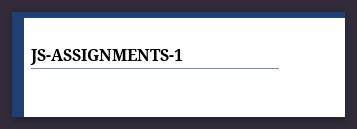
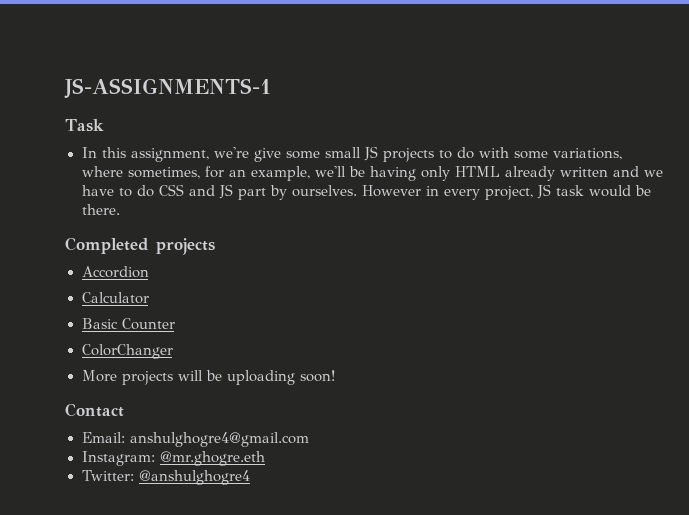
(183, 57) none -> [65,119,104,132] [81,146,622,162] [81,166,663,181] [81,184,651,200] [81,204,120,215] [65,237,215,255] [81,266,149,278] [81,292,149,304] [81,318,175,330] [81,344,173,359] [81,370,335,385] [65,403,124,417] [81,432,309,447] [81,451,266,466] [81,470,251,485] // Task // In this assignment, we're give some small JS projects to do with some variations, where sometimes, for an example, we'll be having only HTML already written and we have to do CSS and JS part by ourselves. However in every project, JS task would be there. // Completed projects // Accordion // Calculator // Basic Counter // ColorChanger // More projects will be uploading soon! // Contact // Email: anshulghogre4@gmail.com // Instagram: @mr.ghogre.eth // Twitter: @anshulghogre4

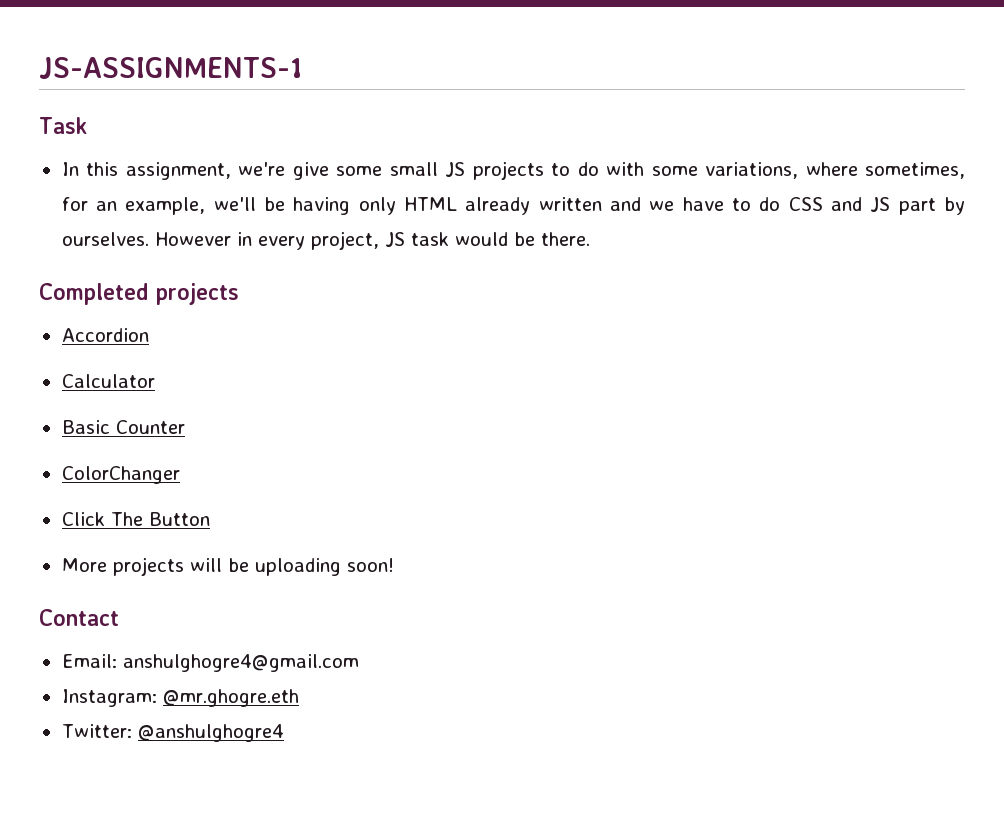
(173, 351) none -> [61,512,210,526] // Click The Button

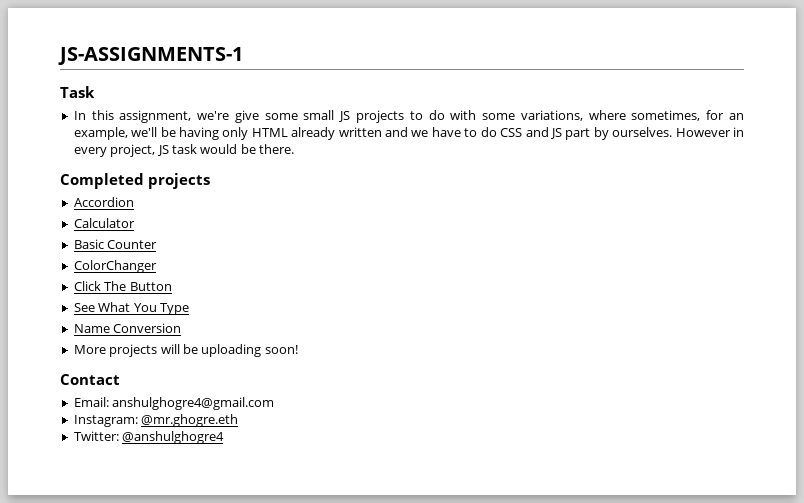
(210, 519) none -> [73,302,189,315] [73,323,182,333] // See What You Type // Name Conversion

